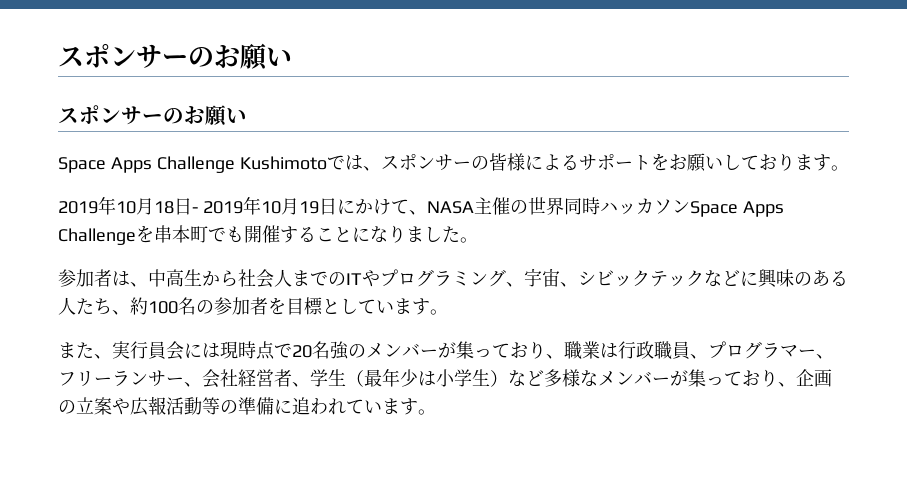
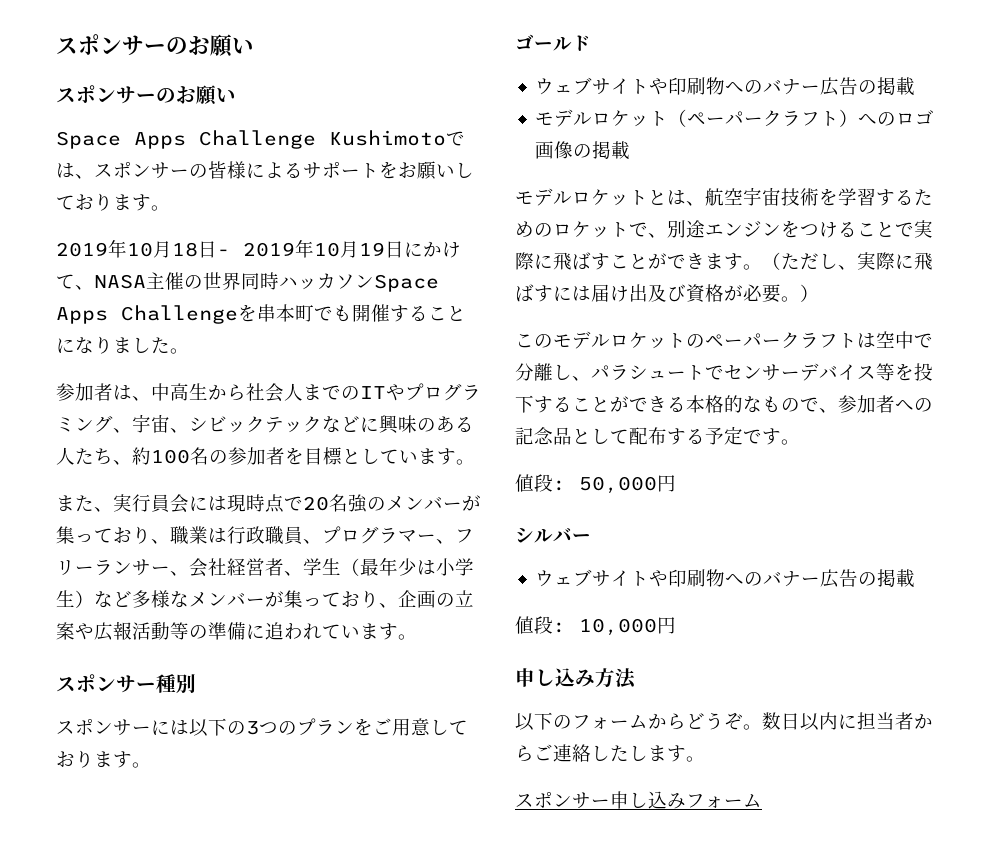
(436, 412) none -> [56,674,196,694] [56,718,468,737] [56,750,151,768] [515,34,591,51] [535,77,916,96] [535,109,935,127] [535,141,631,160] [515,187,933,206] [515,220,933,238] [515,252,933,270] [515,284,819,303] [515,331,933,349] [515,363,933,381] [515,395,933,413] [515,426,800,445] [515,474,676,494] [515,527,591,543] [535,569,916,588] [515,616,676,636] [515,668,636,689] [515,712,933,731] [515,744,705,762] [515,791,762,809] // スポンサー種別 // スポンサーには以下の3つのプランをご用意しております。 // ゴールド // ウェブサイトや印刷物へのバナー広告の掲載 // モデルロケット（ペーパークラフト）へのロゴ画像の掲載 // モデルロケットとは、航空宇宙技術を学習するためのロケットで、別途エンジンをつけることで実際に飛ばすことができます。（ただし、実際に飛ばすには届け出及び資格が必要。） // このモデルロケットのペーパークラフトは空中で分離し、パラシュートでセンサーデバイス等を投下することができる本格的なもので、参加者への記念品として配布する予定です。 // 値段: 50,000円 // シルバー // ウェブサイトや印刷物へのバナー広告の掲載 // 値段: 10,000円 // 申し込み方法 // 以下のフォームからどうぞ。数日以内に担当者からご連絡したします。 // スポンサー申し込みフォーム

